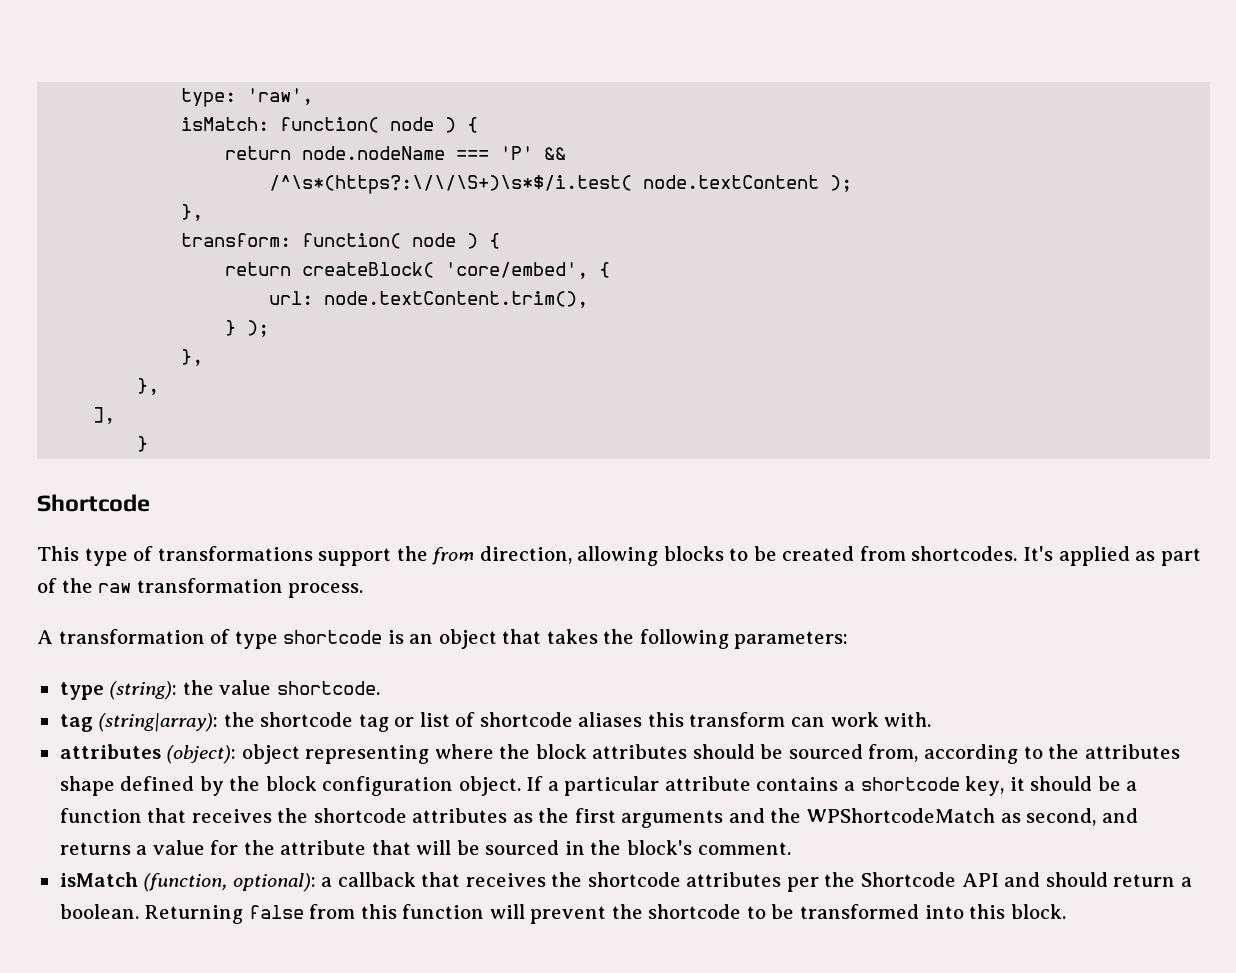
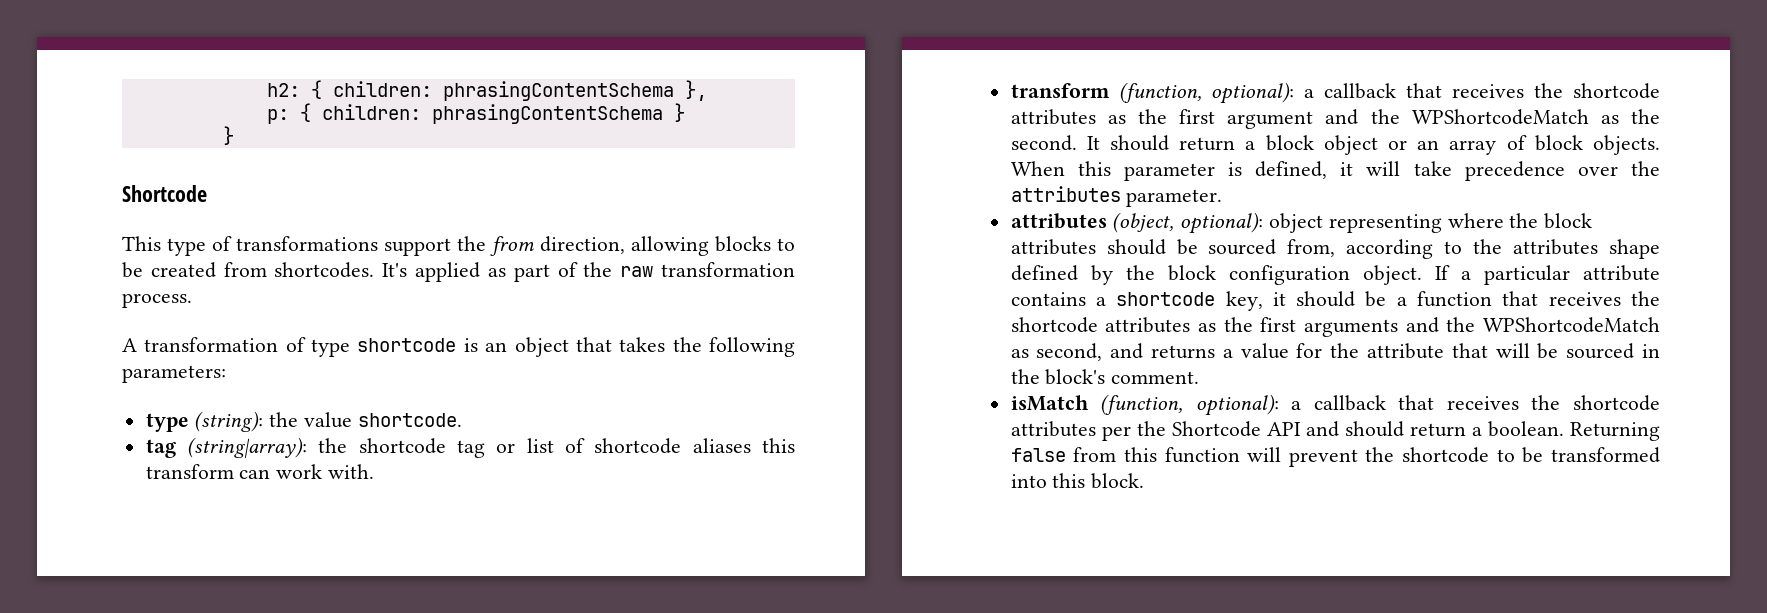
[181,88,314,107] [181,117,479,133] [225,146,567,160] [269,175,853,194] [181,204,204,221] [181,233,501,249] [225,262,611,279] [269,291,589,308] [225,320,270,337] [181,349,204,366] [137,378,160,395] [93,407,116,424] type: 'raw', // isMatch: function( node ) { // return node.nodeName === 'P' && // /^\s*(https?:\/\/\S+)\s*$/i.test( node.textContent ); // }, // transform: function( node ) { // return createBlock( 'core/embed', { // url: node.textContent.trim(), // } ); // }, // }, // ], -> [266,80,707,101] [266,103,685,124] h2: { children: phrasingContentSchema }, // p: { children: phrasingContentSchema }
[59,744,237,764] attributes (object): -> [1010,82,1660,104] [1010,109,1660,129] [1010,135,1660,155] [1010,161,1660,181] [1010,186,1223,207] [1010,212,1264,234] transform (function, optional): a callback that receives the shortcode attributes as the first argument and the WPShortcodeMatch as the second. It should return a block object or an array of block objects. When this parameter is defined, it will take precedence over the attributes parameter. // attributes (object, optional):

